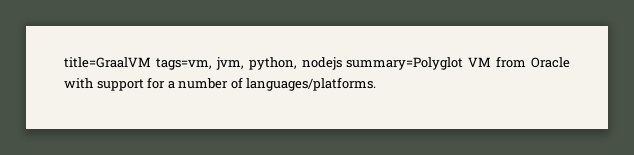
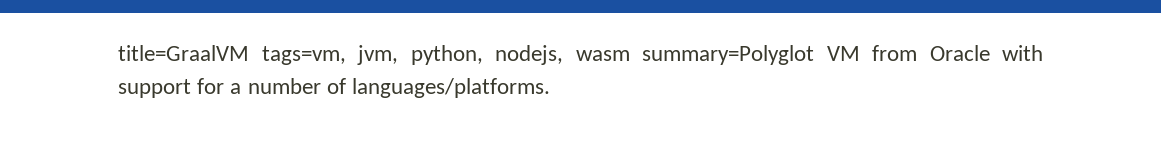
[301,57,342,70] nodejs -> [495,45,630,65] nodejs, wasm

